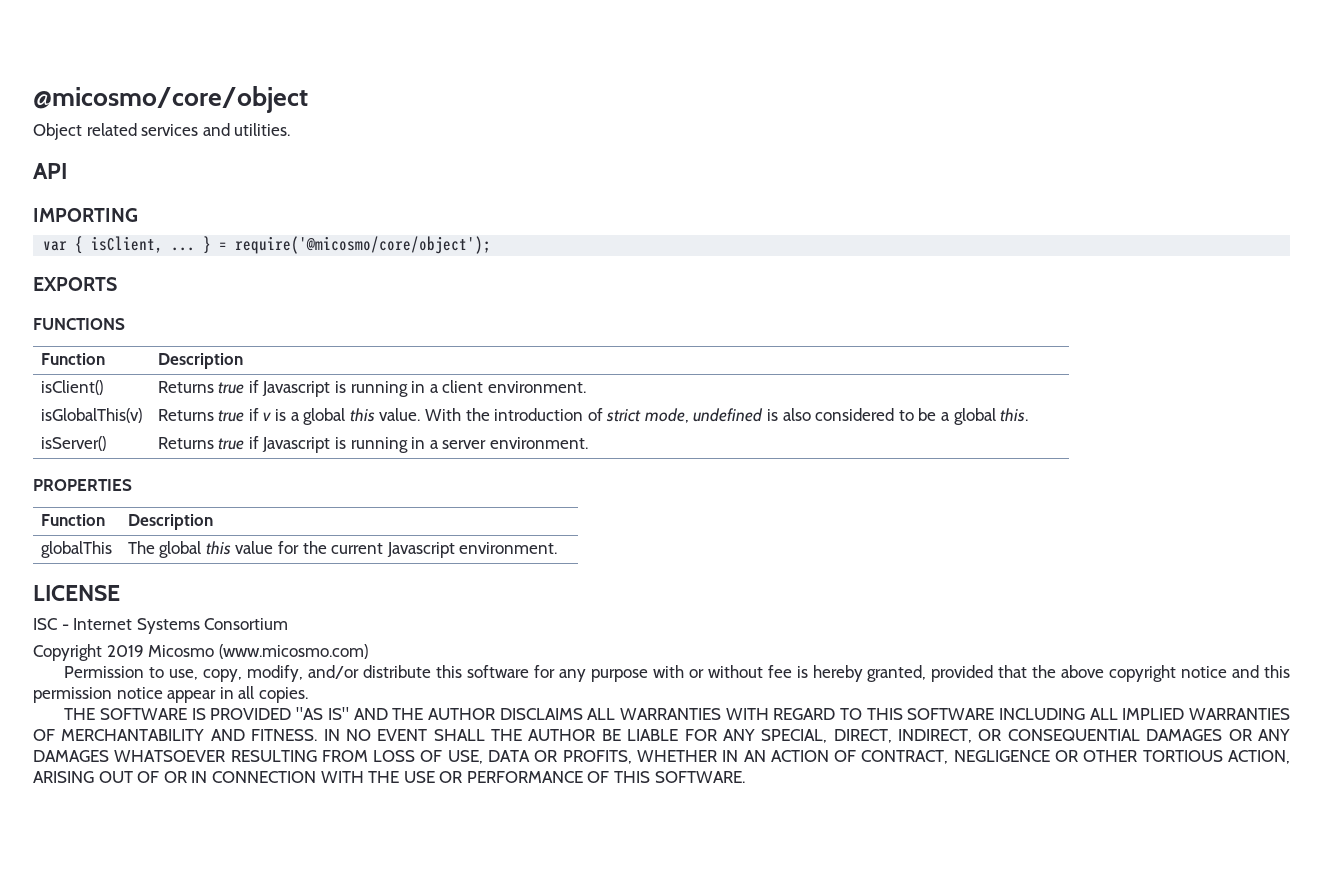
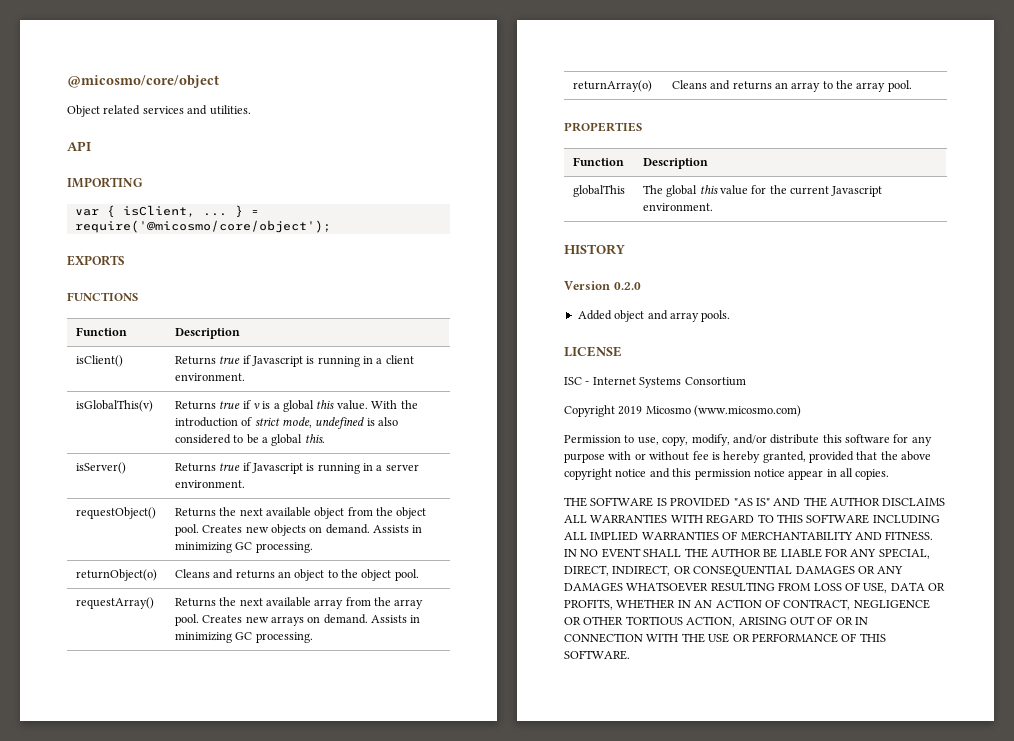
(588, 443) none -> [75,507,156,519] [174,507,427,519] [174,524,423,536] [174,542,313,553] [75,569,157,581] [174,569,419,581] [75,597,154,609] [174,597,424,609] [174,614,421,626] [174,632,313,643] [572,80,652,92] [671,80,912,92] // requestObject() | Returns the next available object from the object pool. Creates new objects on demand. Assists in minimizing GC processing. // returnObject(o) | Cleans and returns an object to the object pool. // requestArray() | Returns the next available array from the array pool. Creates new arrays on demand. Assists in minimizing GC processing. // returnArray(o) | Cleans and returns an array to the array pool.
(558, 548) none -> [564,244,625,255] [564,281,641,290] [577,310,731,322] // HISTORY // Version 0.2.0 // Added object and array pools.

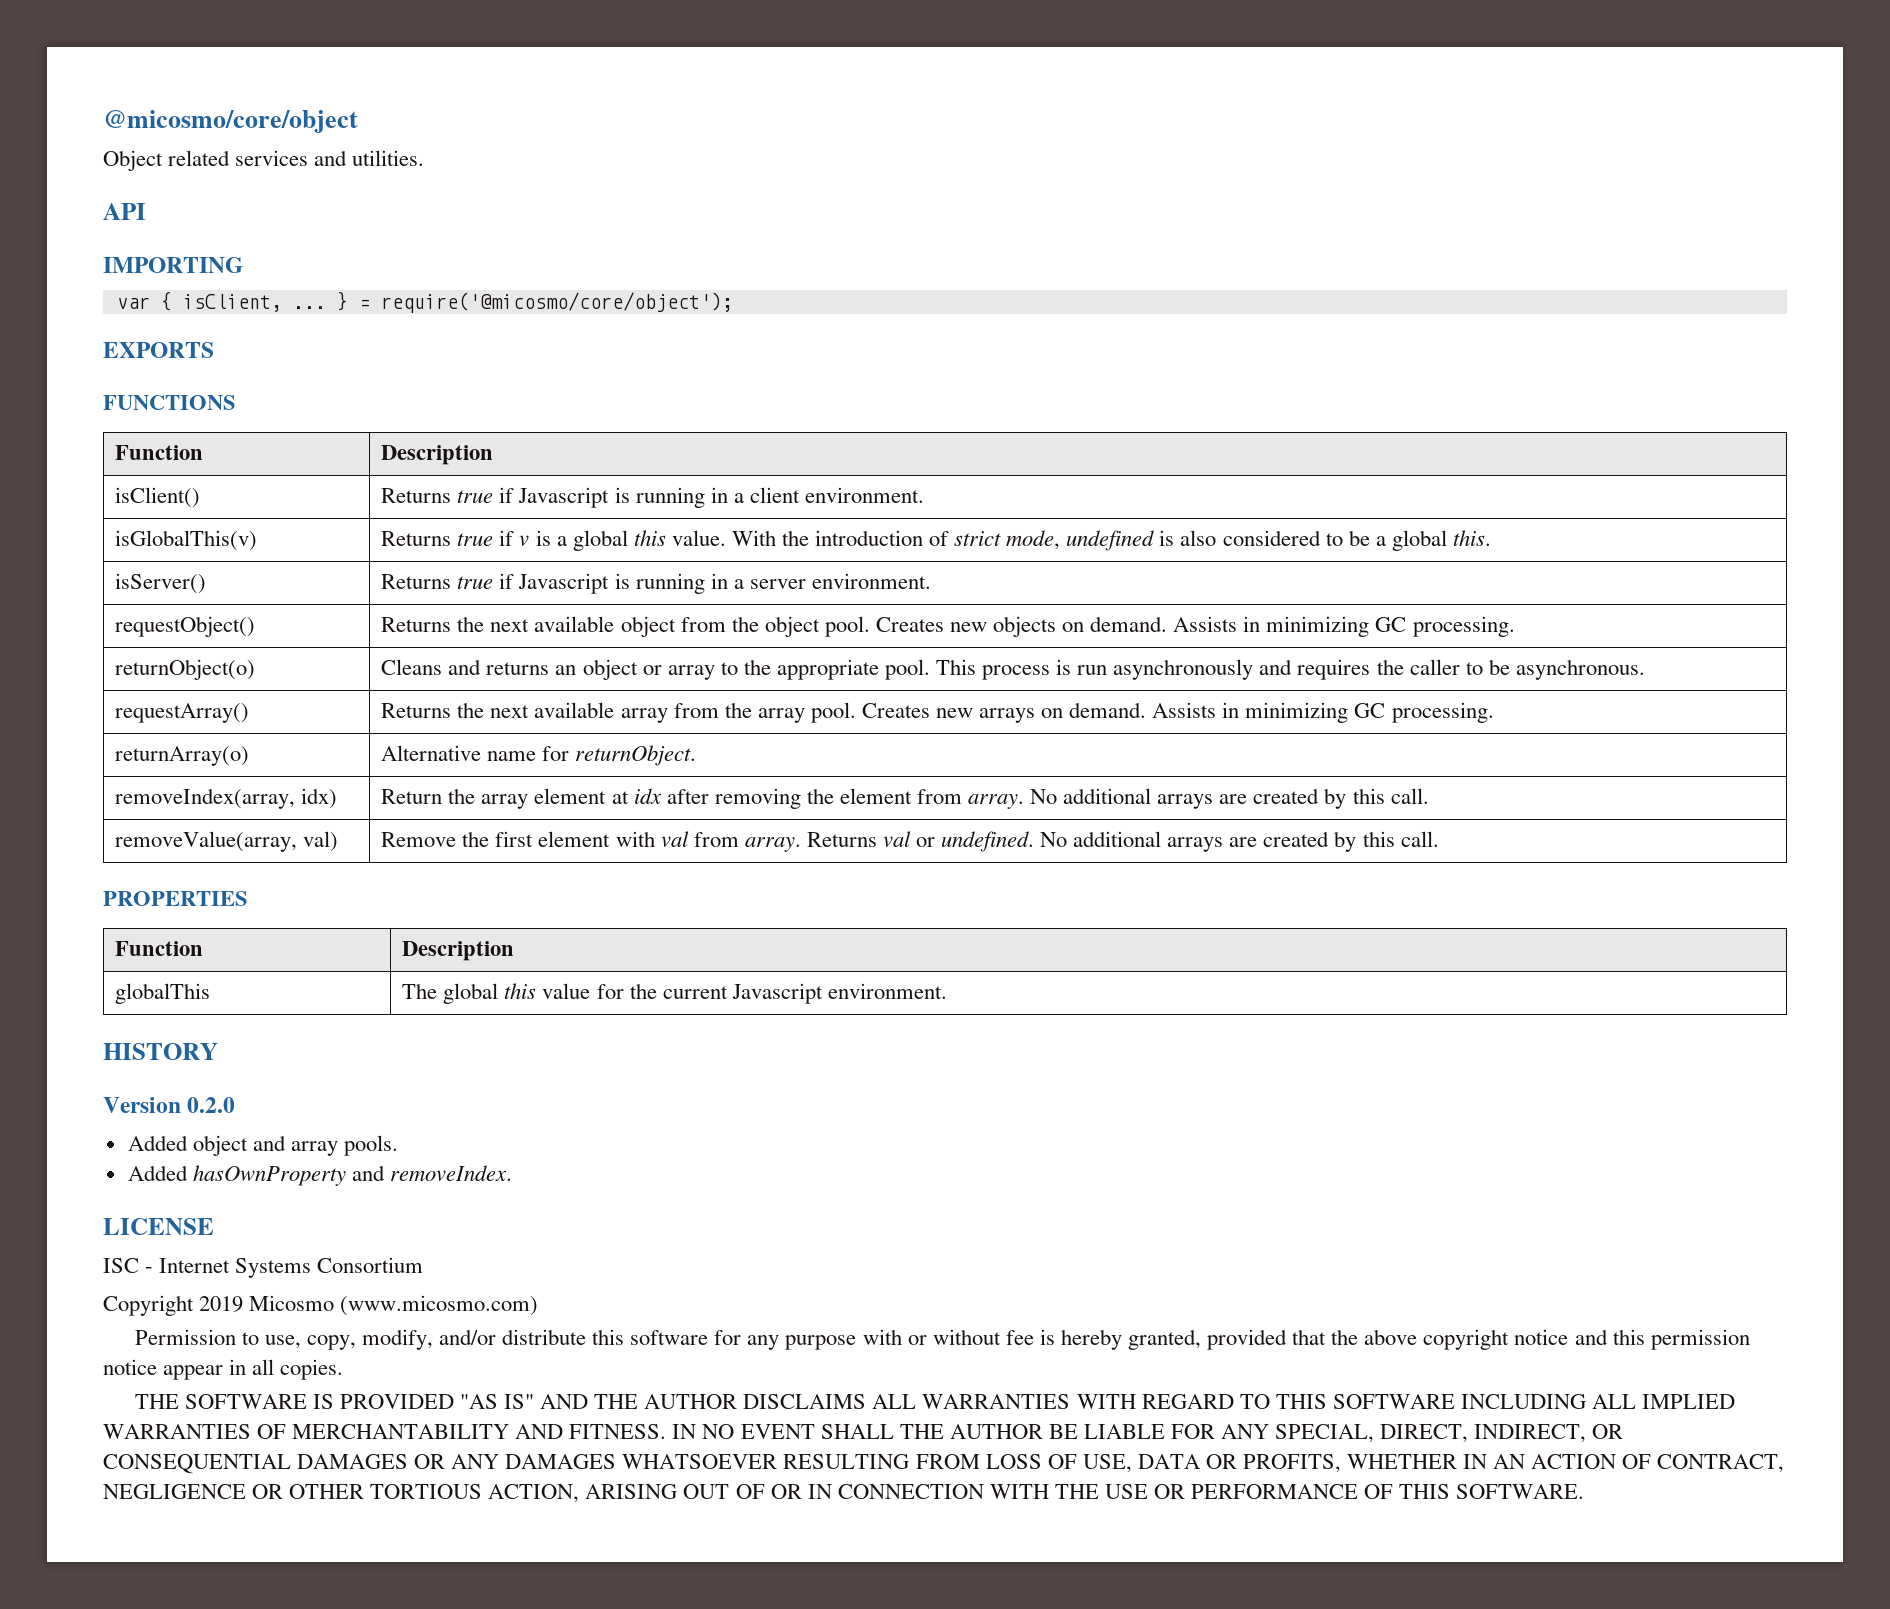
[327,569,419,581] to the object pool. -> [642,659,1645,680] or array to the appropriate pool. This process is run asynchronously and requires the caller to be asynchronous.
[671,80,912,92] Cleans and returns an array to the array pool. -> [381,745,697,766] [115,788,338,809] [381,788,1429,809] [115,831,339,852] [381,831,1439,852] Alternative name for returnObject. // removeIndex(array, idx) | Return the array element at idx after removing the element from array. No additional arrays are created by this call. // removeValue(array, val) | Remove the first element with val from array. Returns val or undefined. No additional arrays are created by this call.
(731, 316) none -> [127,1165,512,1186] // Added hasOwnProperty and removeIndex.

